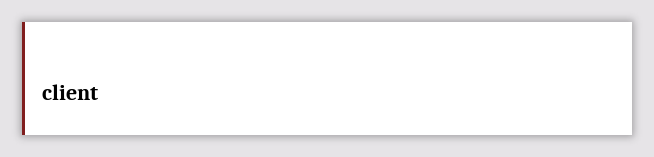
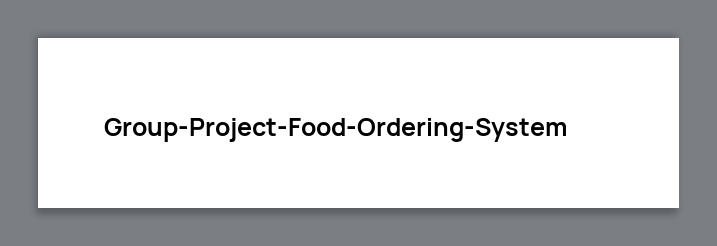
[42,84,98,100] client -> [104,118,567,142] Group-Project-Food-Ordering-System

